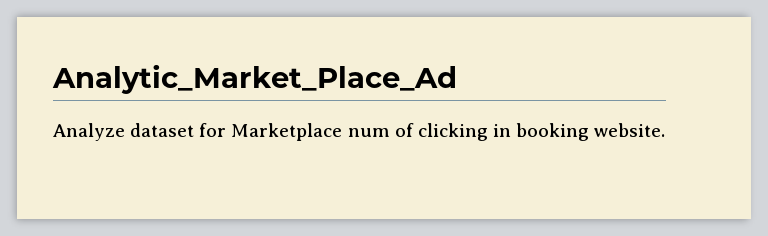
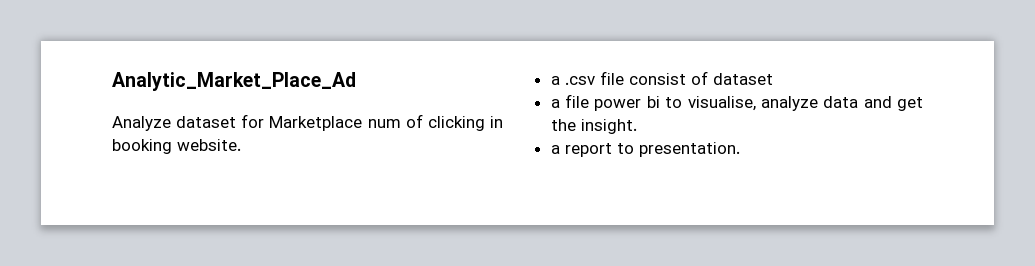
(666, 130) none -> [550,71,773,85] [550,94,923,111] [550,119,637,134] [550,142,740,157] // a .csv file consist of dataset // a file power bi to visualise, analyze data and get the insight. // a report to presentation.

